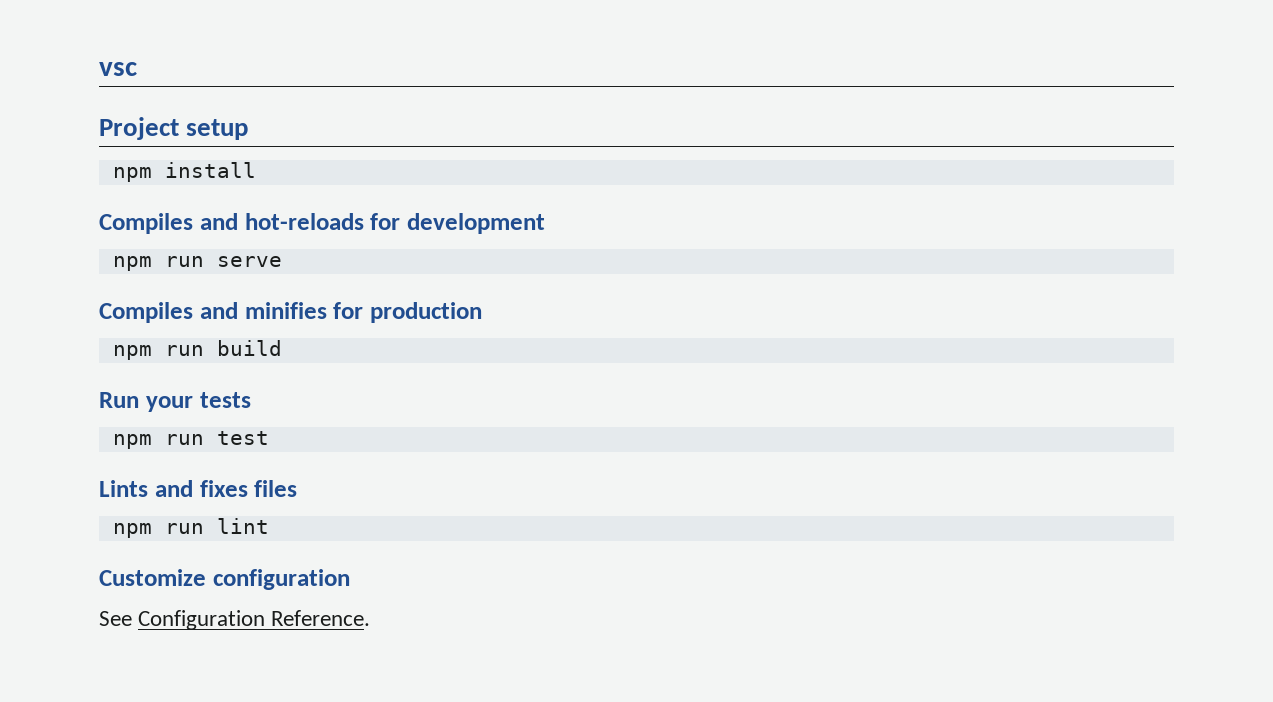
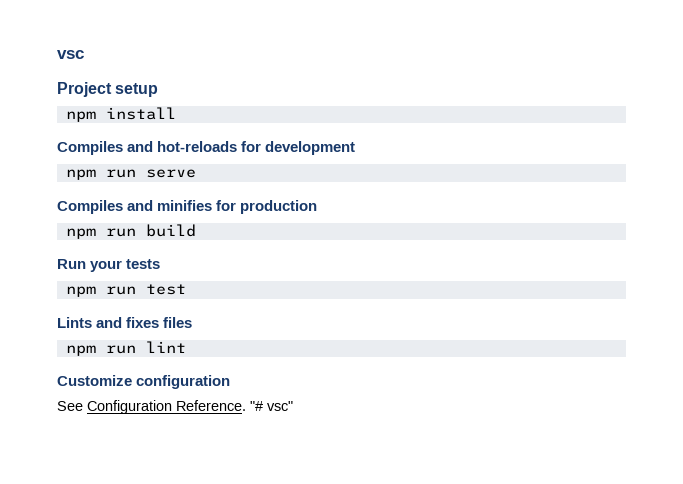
(371, 618) none -> [250,401,293,411] "# vsc"

